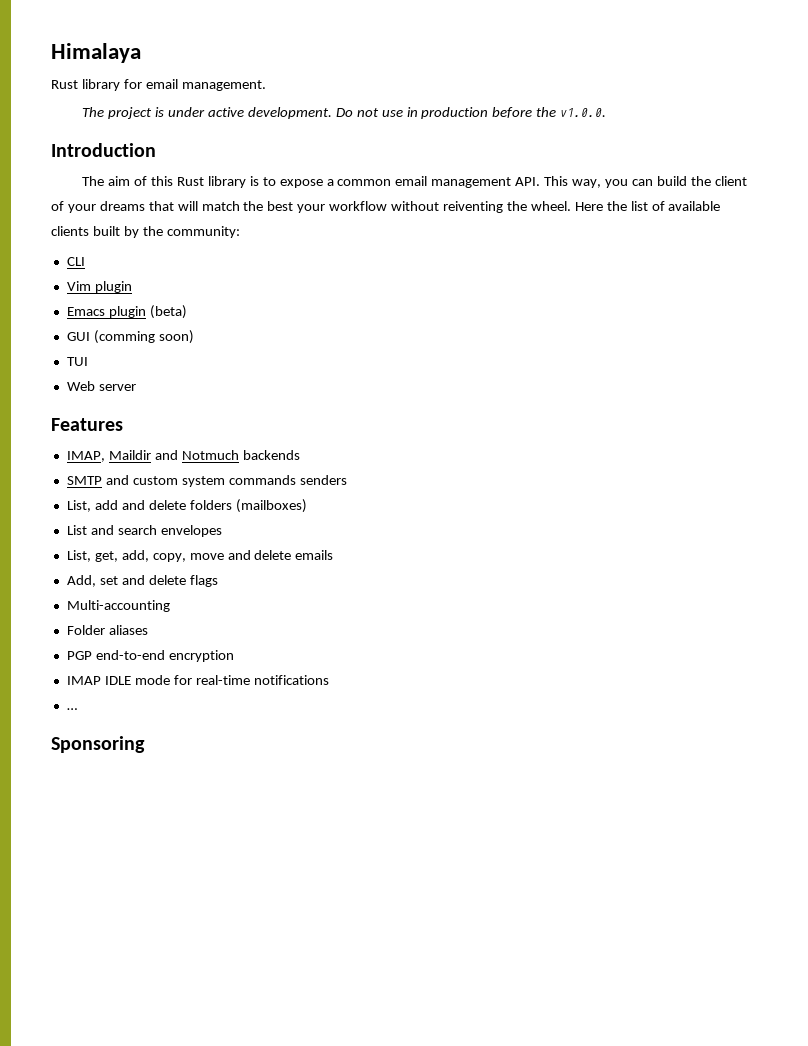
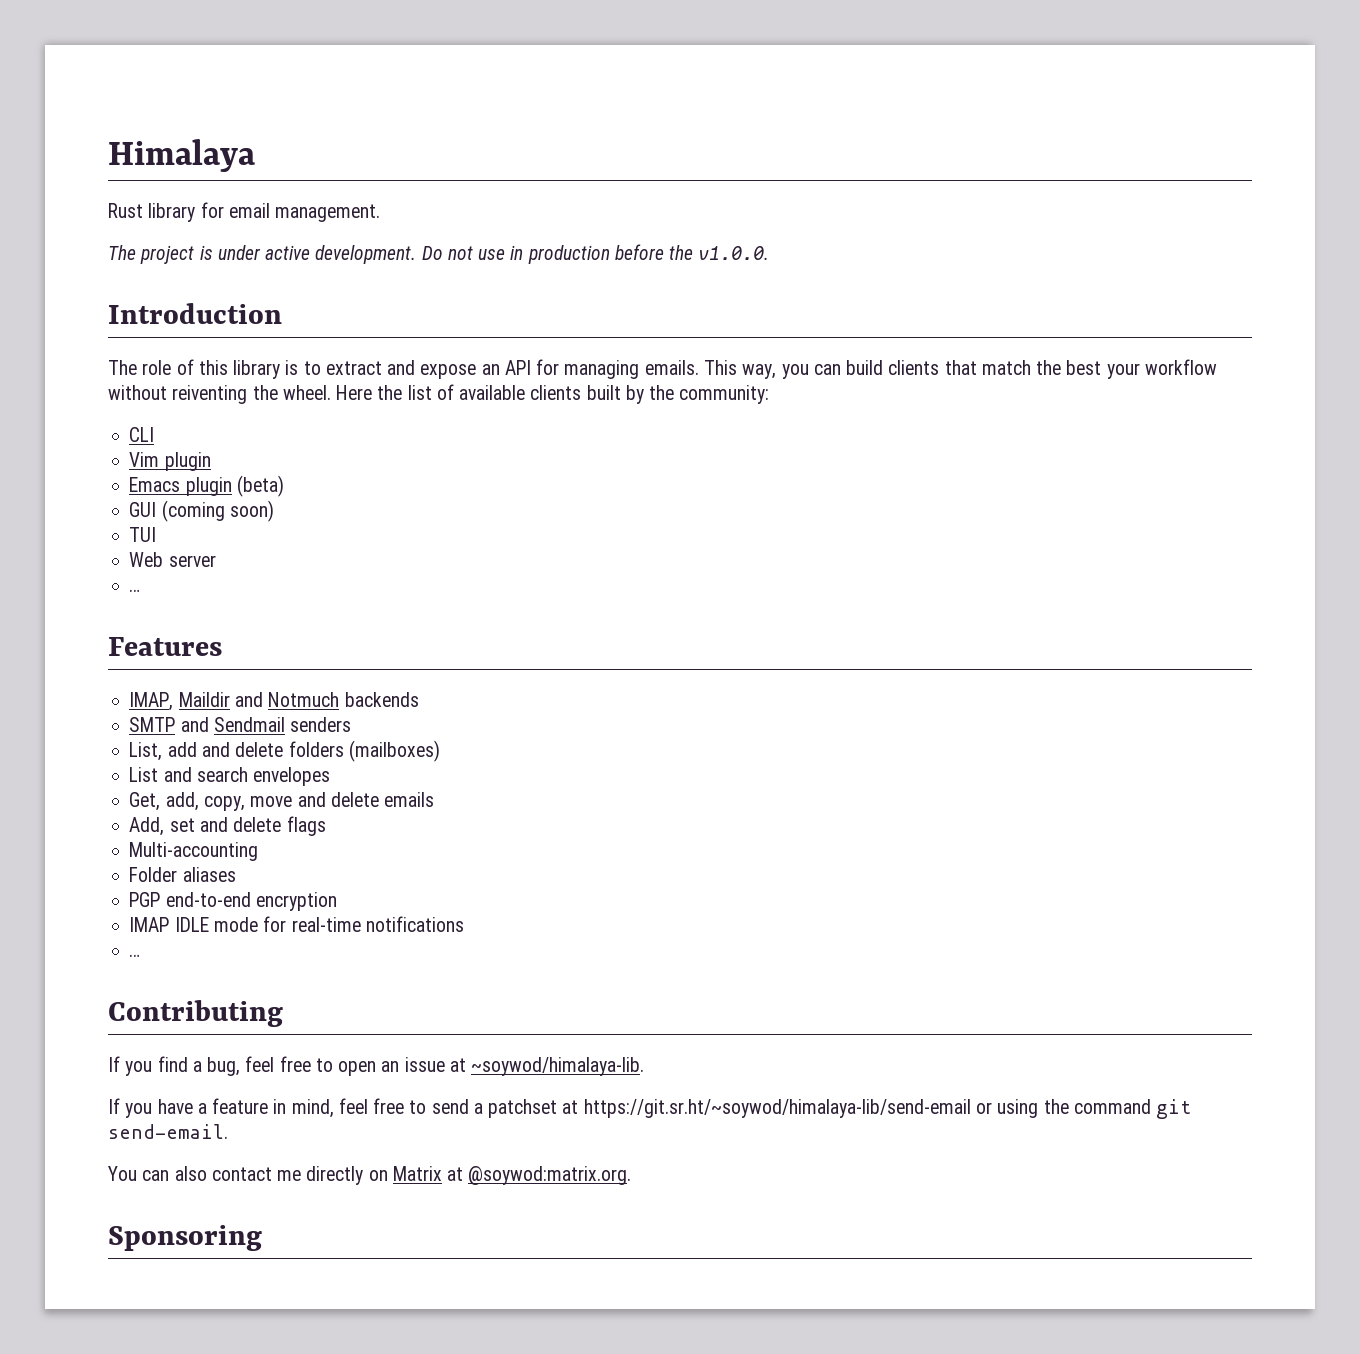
[108,176,131,186] aim -> [142,360,172,375] role
[176,177,204,186] Rust -> (228, 367) none
[279,176,541,188] expose a common email management API. -> [325,359,699,379] extract and expose an API for managing emails.
[690,176,747,186] [51,201,198,213] the client of your dreams that will -> [888,360,977,375] clients that
[93,330,155,344] (comming -> [161,500,225,522] (coming
(136, 387) none -> [129,589,141,592] // …
[132,475,296,487] custom system commands -> [213,717,285,732] Sendmail
[66,550,118,562] List, get, -> [129,792,161,811] Get,
(77, 709) none -> [108,1000,283,1027] [108,1056,645,1076] [108,1098,1192,1119] [108,1124,228,1139] [108,1166,632,1185] // Contributing // If you find a bug, feel free to open an issue at ~soywod/himalaya-lib. // If you have a feature in mind, feel free to send a patchset at https://git.sr.ht/~soywod/himalaya-lib/send-email or using the command git send-email. // You can also contact me directly on Matrix at @soywod:matrix.org.

